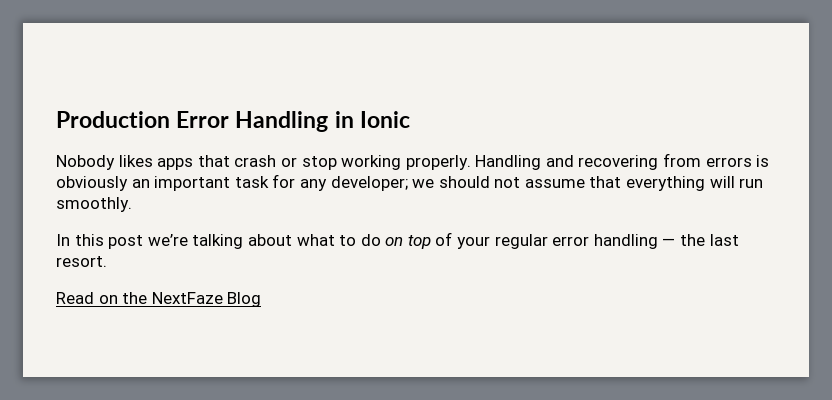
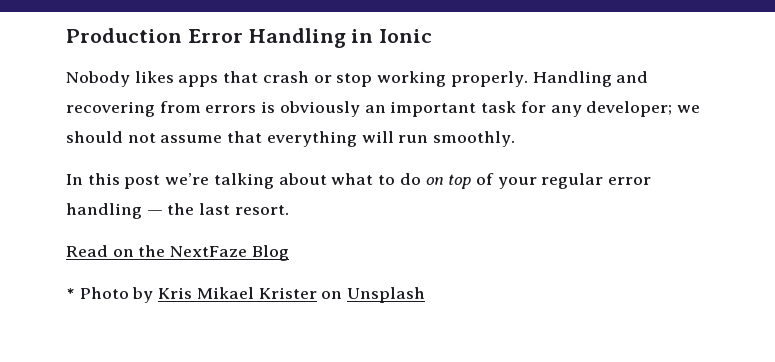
(262, 299) none -> [66,287,426,303] // * Photo by Kris Mikael Krister on Unsplash

